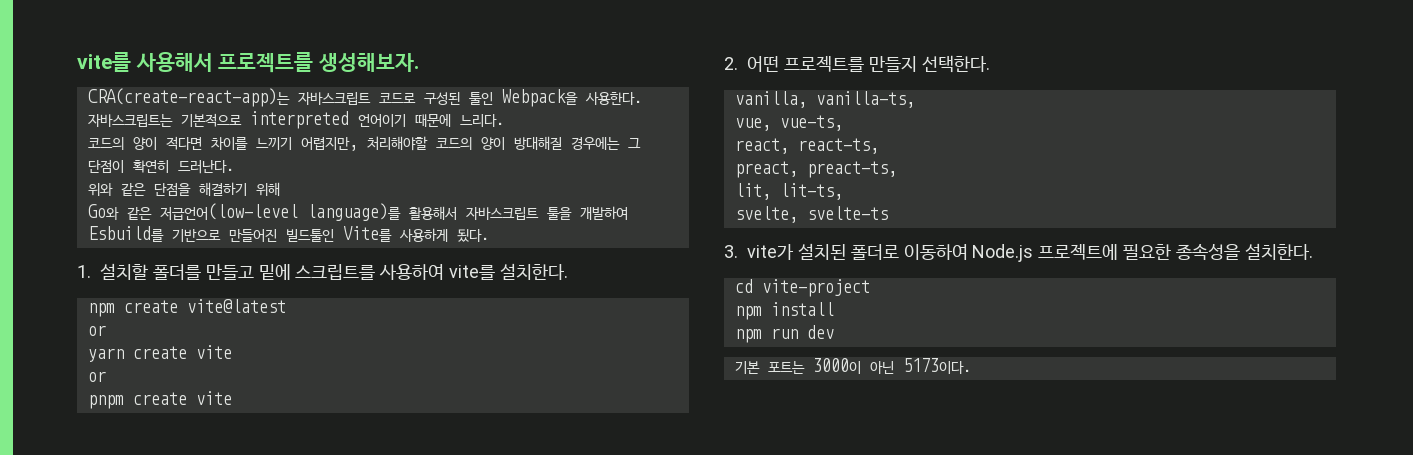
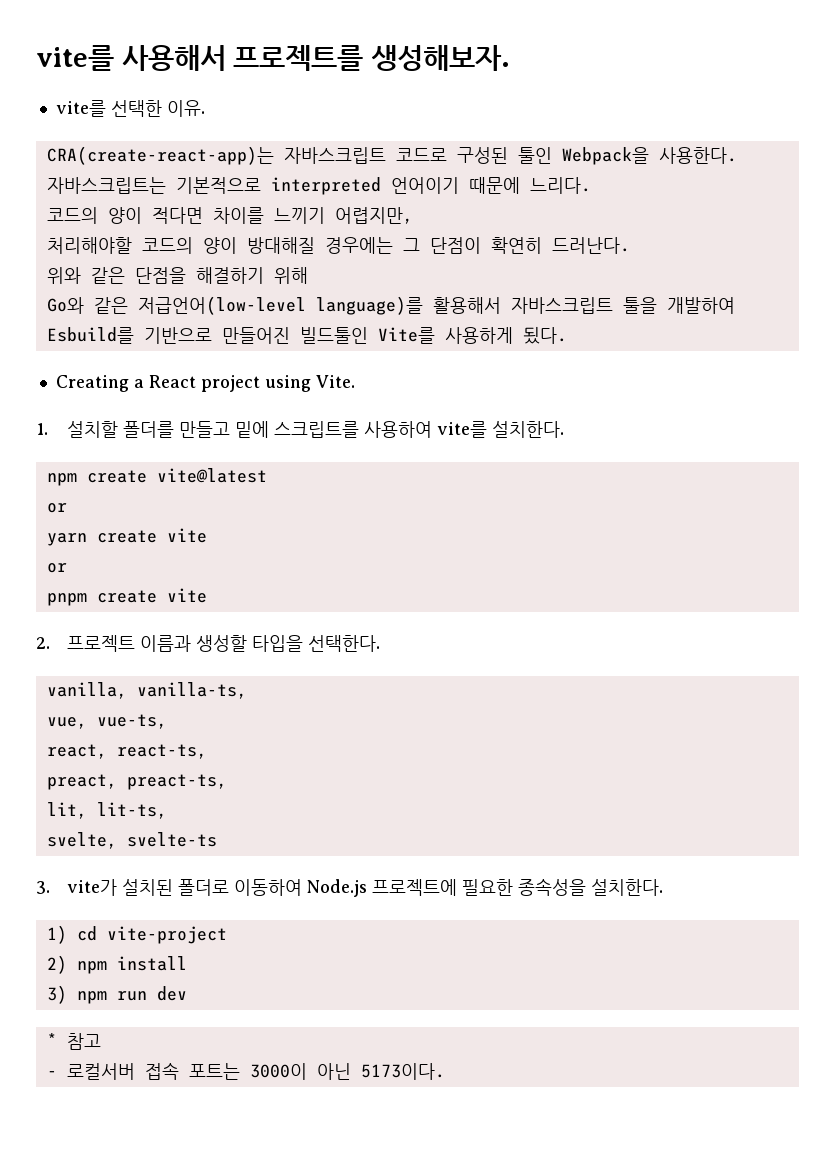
(420, 62) none -> [55,100,205,117] // vite를 선택한 이유.
(358, 144) none -> (413, 215) //
(490, 235) none -> [55,375,355,392] // Creating a React project using Vite.
[747,56,917,72] 어떤 프로젝트를 만들지 -> [67,635,304,652] 프로젝트 이름과 생성할 타입을
(1313, 251) none -> [46,925,67,944] 1)
(870, 288) none -> [46,955,67,974] 2)
(834, 309) none -> [46,985,67,1004] 3)
[734,361,760,374] 기본 -> [46,1033,101,1050] [46,1062,179,1080] * 참고 // - 로컬서버 접속

